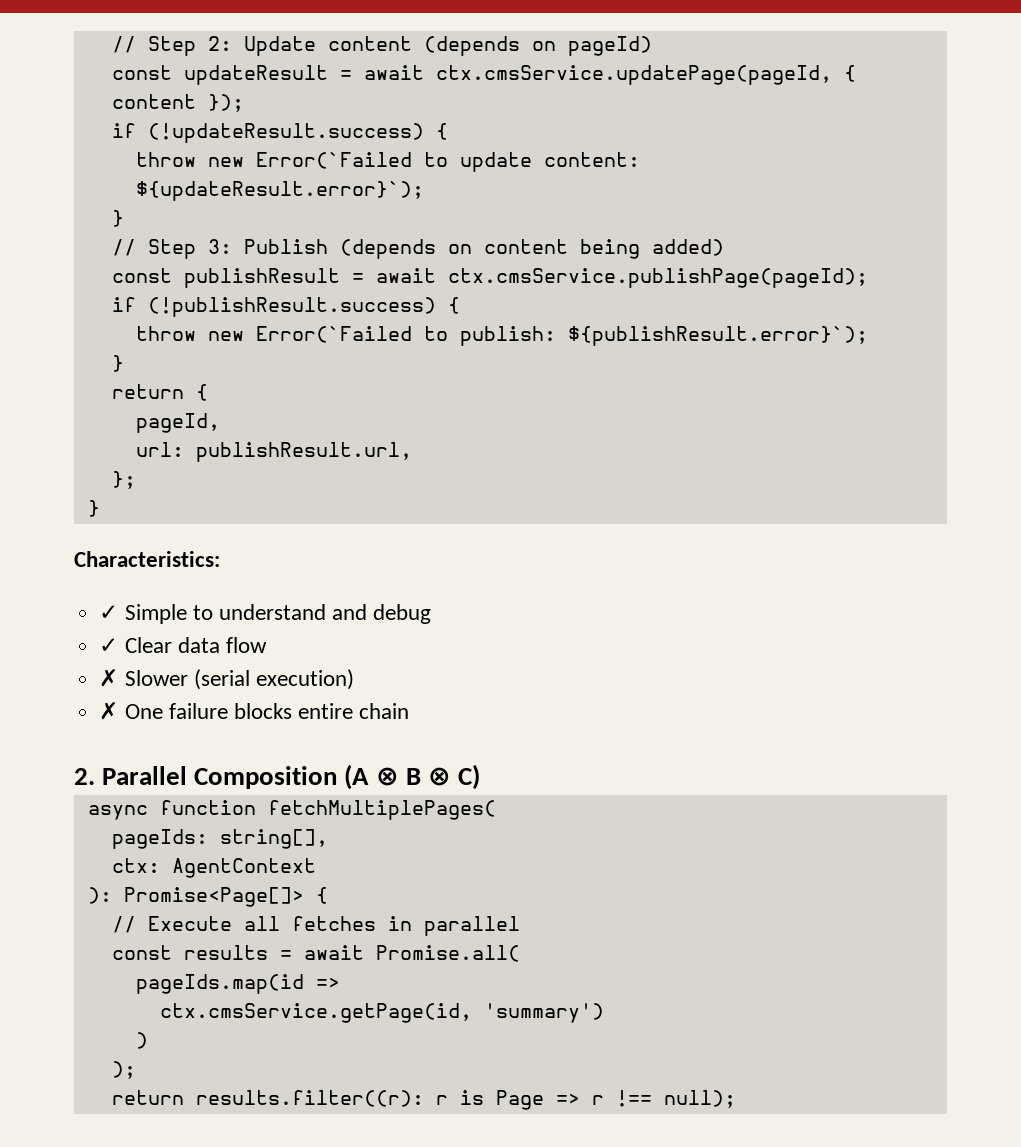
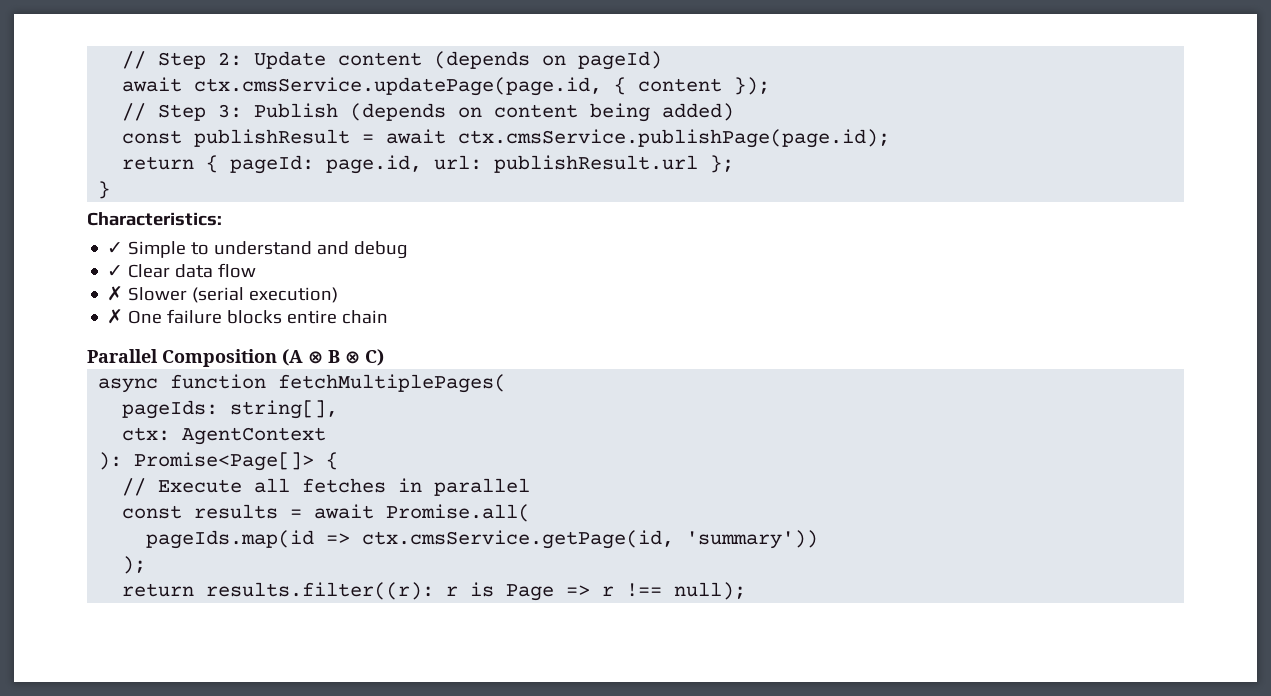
[111,65,856,85] [111,94,244,112] [111,123,448,143] [135,152,640,172] [135,181,424,201] [111,210,124,227] const updateResult = await ctx.cmsService.updatePage(pageId, { content }); // if (!updateResult.success) { // throw new Error(`Failed to update content: ${updateResult.error}`); // } -> [122,77,771,96] await ctx.cmsService.updatePage(page.id, { content });
[447,268,868,288] [111,297,460,317] [135,326,868,346] [111,355,124,372] [111,384,208,401] [135,413,220,433] [135,442,412,462] ctx.cmsService.publishPage(pageId); // if (!publishResult.success) { // throw new Error(`Failed to publish: ${publishResult.error}`); // } // return { // pageId, // url: publishResult.url, // -> [458,129,891,148] [122,155,699,174] ctx.cmsService.publishPage(page.id); // return { pageId: page.id, url: publishResult.url
[74,768,95,785] 2. -> (389, 317) none
[159,1003,604,1023] [135,1032,148,1049] // ctx.cmsService.getPage(id, 'summary') // ) -> [362,530,819,549] ctx.cmsService.getPage(id, 'summary'))

